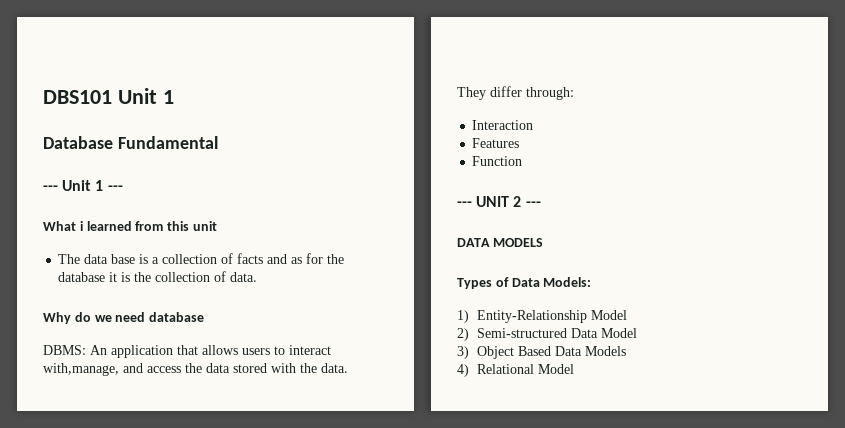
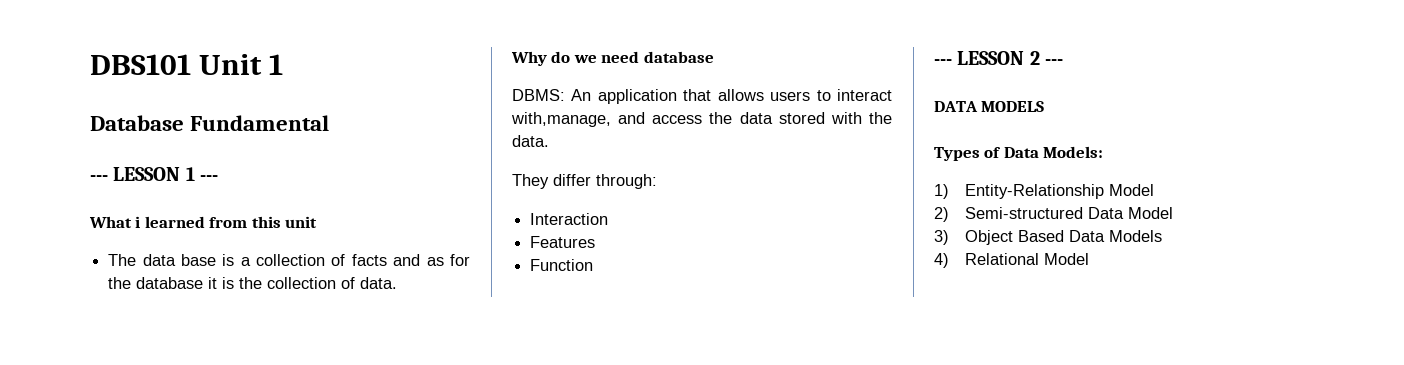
[62,180,92,191] Unit -> [113,167,181,181] LESSON
[476,196,510,207] UNIT -> [957,51,1025,65] LESSON

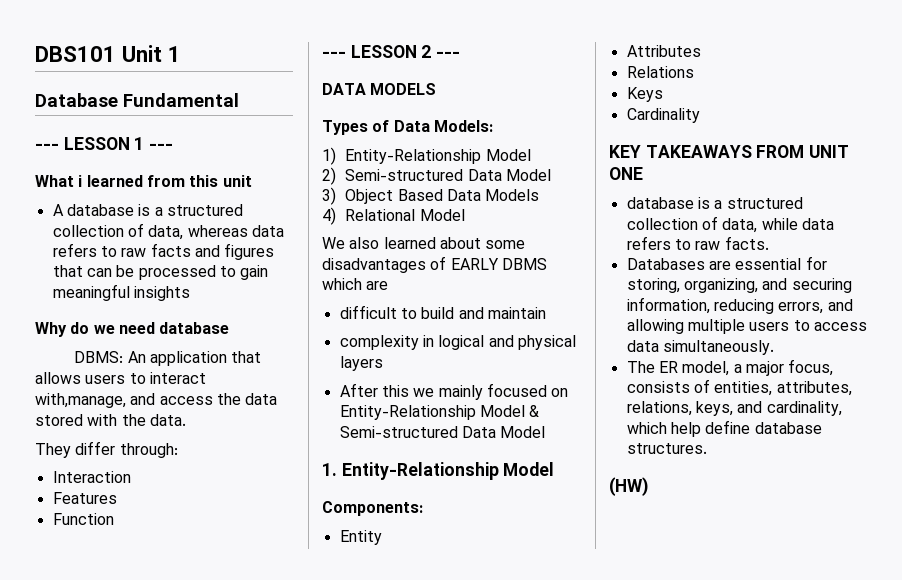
[108,254,470,266] [108,277,398,289] The data base is a collection of facts and as for the database it is the collection of data. -> [52,204,243,216] [52,223,284,240] [52,243,275,260] [52,265,269,280] [52,284,190,301] A database is a structured collection of data, whereas data refers to raw facts and figures that can be processed to gain meaningful insights
(1090, 259) none -> [322,237,526,249] [322,256,547,273] [322,278,389,290] [339,305,546,319] [339,335,576,350] [339,356,383,371] [339,383,569,400] [339,405,540,420] [339,426,546,438] [322,462,555,480] [322,501,423,516] [339,530,382,545] [626,45,701,57] [626,66,694,78] [626,87,663,102] [626,108,700,123] [609,145,850,158] [609,167,643,180] [626,197,803,209] [626,216,834,233] [626,236,769,250] [626,256,827,270] [626,278,852,293] [626,297,853,314] [626,319,867,334] [626,340,774,355] [626,359,834,376] [626,379,852,396] [626,401,842,416] [626,420,822,437] [626,443,707,454] [609,477,649,496] // We also learned about some disadvantages of EARLY DBMS which are // difficult to build and maintain // complexity in logical and physical layers // After this we mainly focused on Entity-Relationship Model & Semi-structured Data Model // 1. Entity-Relationship Model // Components: // Entity // Attributes // Relations // Keys // Cardinality // KEY TAKEAWAYS FROM UNIT ONE // database is a structured collection of data, while data refers to raw facts. // Databases are essential for storing, organizing, and securing information, reducing errors, and allowing multiple users to access data simultaneously. // The ER model, a major focus, consists of entities, attributes, relations, keys, and cardinality, which help define database structures. // (HW)

